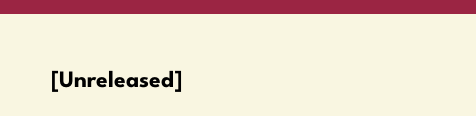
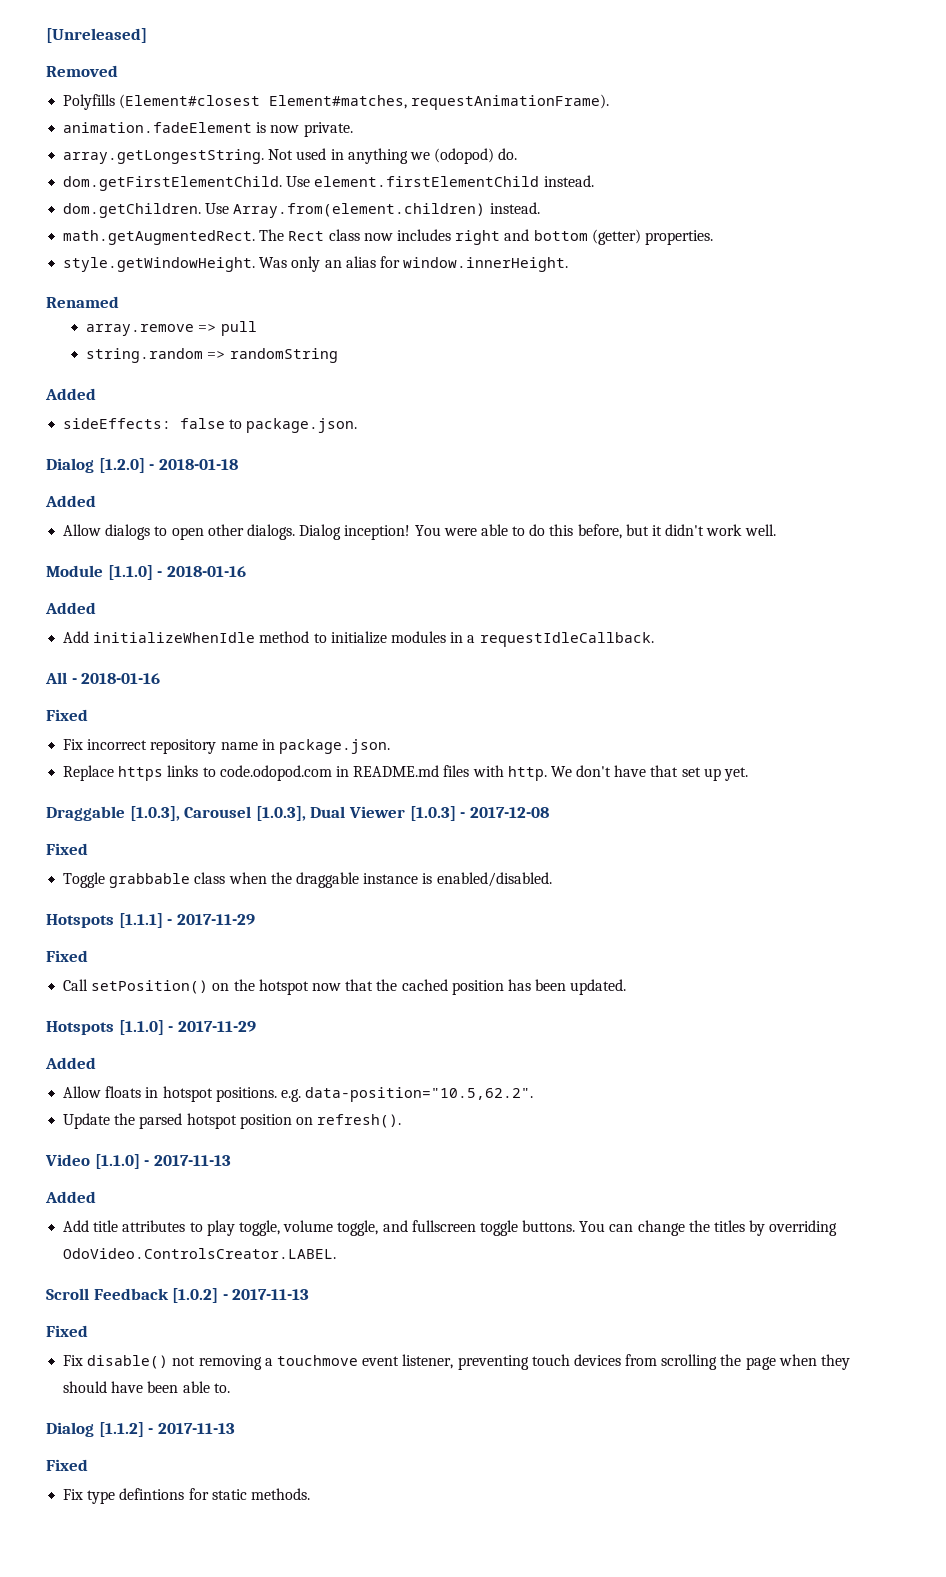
(182, 81) none -> [46,65,118,77] [63,94,610,110] [63,122,353,137] [63,148,518,164] [63,175,594,191] [63,202,540,218] [63,229,713,245] [63,256,569,272] [46,296,119,308] [86,321,257,336] [86,348,338,363] [45,388,96,400] [63,418,358,433] [46,458,238,473] [45,495,96,507] [63,524,776,540] [46,565,246,580] [45,602,96,614] [63,631,654,647] [45,672,161,684] [46,709,88,721] [63,739,390,754] [63,765,749,781] [46,806,549,821] [46,843,88,855] [63,872,552,888] [46,913,255,928] [46,950,88,962] [63,979,627,995] [46,1020,256,1035] [45,1057,96,1069] [63,1086,534,1102] [63,1113,402,1129] [45,1154,231,1169] [45,1191,96,1203] [63,1220,838,1236] [63,1248,337,1259] [46,1288,310,1303] [46,1325,88,1337] [63,1354,851,1370] [63,1381,230,1393] [46,1422,235,1437] [46,1459,88,1471] [63,1488,310,1504] // Removed // Polyfills (Element#closest Element#matches, requestAnimationFrame). // animation.fadeElement is now private. // array.getLongestString. Not used in anything we (odopod) do. // dom.getFirstElementChild. Use element.firstElementChild instead. // dom.getChildren. Use Array.from(element.children) instead. // math.getAugmentedRect. The Rect class now includes right and bottom (getter) properties. // style.getWindowHeight. Was only an alias for window.innerHeight. // Renamed // array.remove => pull // string.random => randomString // Added // sideEffects: false to package.json. // Dialog [1.2.0] - 2018-01-18 // Added // Allow dialogs to open other dialogs. Dialog inception! You were able to do this before, but it didn't work well. // Module [1.1.0] - 2018-01-16 // Added // Add initializeWhenIdle method to initialize modules in a requestIdleCallback. // All - 2018-01-16 // Fixed // Fix incorrect repository name in package.json. // Replace https links to code.odopod.com in README.md files with http. We don't have that set up yet. // Draggable [1.0.3], Carousel [1.0.3], Dual Viewer [1.0.3] - 2017-12-08 // Fixed // Toggle grabbable class when the draggable instance is enabled/disabled. // Hotspots [1.1.1] - 2017-11-29 // Fixed // Call setPosition() on the hotspot now that the cached position has been updated. // Hotspots [1.1.0] - 2017-11-29 // Added // Allow floats in hotspot positions. e.g. data-position="10.5,62.2". // Update the parsed hotspot position on refresh(). // Video [1.1.0] - 2017-11-13 // Added // Add title attributes to play toggle, volume toggle, and fullscreen toggle buttons. You can change the titles by overriding OdoVideo.ControlsCreator.LABEL. // Scroll Feedback [1.0.2] - 2017-11-13 // Fixed // Fix disable() not removing a touchmove event listener, preventing touch devices from scrolling the page when they should have been able to. // Dialog [1.1.2] - 2017-11-13 // Fixed // Fix type defintions for static methods.

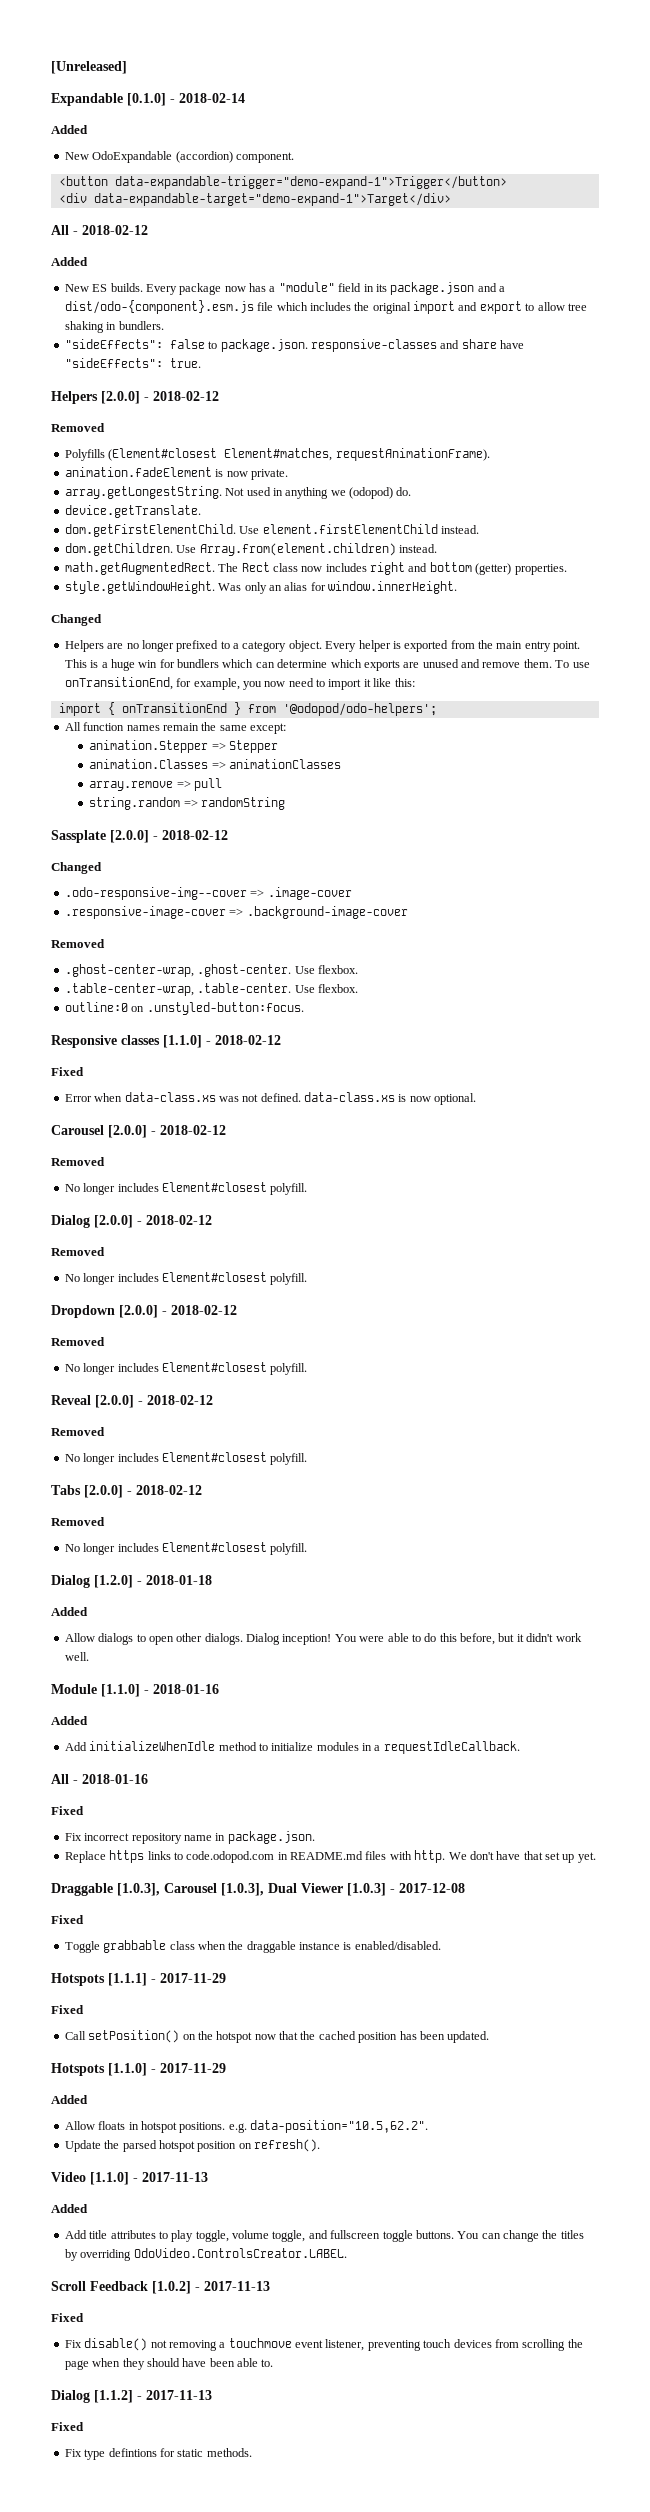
(147, 35) none -> [51,93,245,106] [51,125,88,134] [64,151,294,163] [58,176,507,189] [58,193,451,206] [51,225,148,235] [51,257,88,266] [64,282,505,295] [64,300,587,314] [64,321,164,333] [64,339,524,352] [64,358,201,368] [51,391,219,404] // Expandable [0.1.0] - 2018-02-14 // Added // New OdoExpandable (accordion) component. // <button data-expandable-trigger="demo-expand-1">Trigger</button> // <div data-expandable-target="demo-expand-1">Target</div> // All - 2018-02-12 // Added // New ES builds. Every package now has a "module" field in its package.json and a dist/odo-{component}.esm.js file which includes the original import and export to allow tree shaking in bundlers. // "sideEffects": false to package.json. responsive-classes and share have "sideEffects": true. // Helpers [2.0.0] - 2018-02-12
(518, 154) none -> [64,505,201,518] // device.getTranslate.
[46,296,119,308] Renamed -> [51,614,102,626] [64,640,581,652] [64,659,590,671] [64,677,415,690] [58,702,437,716] [64,722,286,734] [89,740,279,753] [89,759,342,769] Changed // Helpers are no longer prefixed to a category object. Every helper is exported from the main entry point. This is a huge win for bundlers which can determine which exports are unused and remove them. To use onTransitionEnd, for example, you now need to import it like this: // import { onTransitionEnd } from '@odopod/odo-helpers'; // All function names remain the same except: // animation.Stepper => Stepper // animation.Classes => animationClasses
[45,388,96,400] [63,418,358,433] Added // sideEffects: false to package.json. -> [51,830,228,843] [51,862,102,874] [64,887,352,900] [64,906,408,919] [51,939,105,948] [64,964,358,977] [64,983,358,996] [64,1002,304,1015] [51,1035,281,1048] [51,1067,84,1076] [64,1092,477,1105] [51,1125,226,1138] [51,1157,105,1166] [64,1182,308,1195] [51,1215,212,1228] [51,1247,105,1256] [64,1272,308,1285] [51,1305,237,1318] [51,1337,105,1346] [64,1362,308,1375] [51,1395,213,1408] [51,1427,105,1436] [64,1452,308,1465] [51,1485,202,1498] [51,1517,105,1526] [64,1542,308,1555] Sassplate [2.0.0] - 2018-02-12 // Changed // .odo-responsive-img--cover => .image-cover // .responsive-image-cover => .background-image-cover // Removed // .ghost-center-wrap, .ghost-center. Use flexbox. // .table-center-wrap, .table-center. Use flexbox. // outline:0 on .unstyled-button:focus. // Responsive classes [1.1.0] - 2018-02-12 // Fixed // Error when data-class.xs was not defined. data-class.xs is now optional. // Carousel [2.0.0] - 2018-02-12 // Removed // No longer includes Element#closest polyfill. // Dialog [2.0.0] - 2018-02-12 // Removed // No longer includes Element#closest polyfill. // Dropdown [2.0.0] - 2018-02-12 // Removed // No longer includes Element#closest polyfill. // Reveal [2.0.0] - 2018-02-12 // Removed // No longer includes Element#closest polyfill. // Tabs [2.0.0] - 2018-02-12 // Removed // No longer includes Element#closest polyfill.

